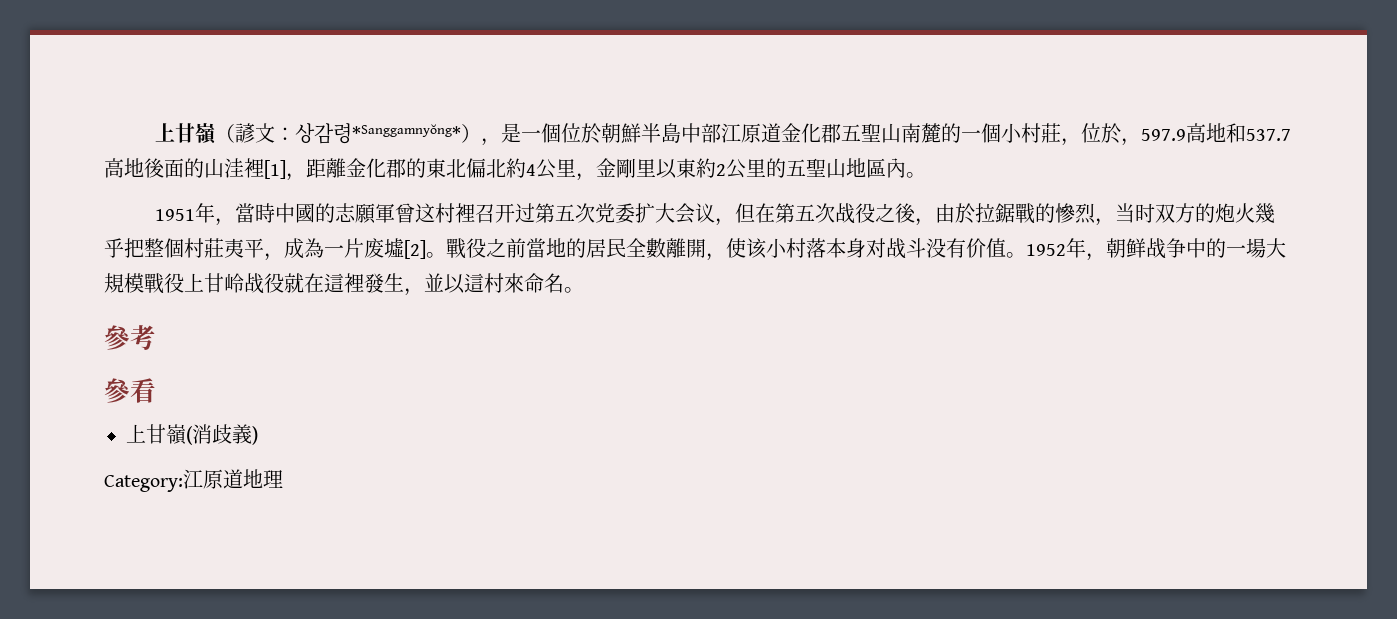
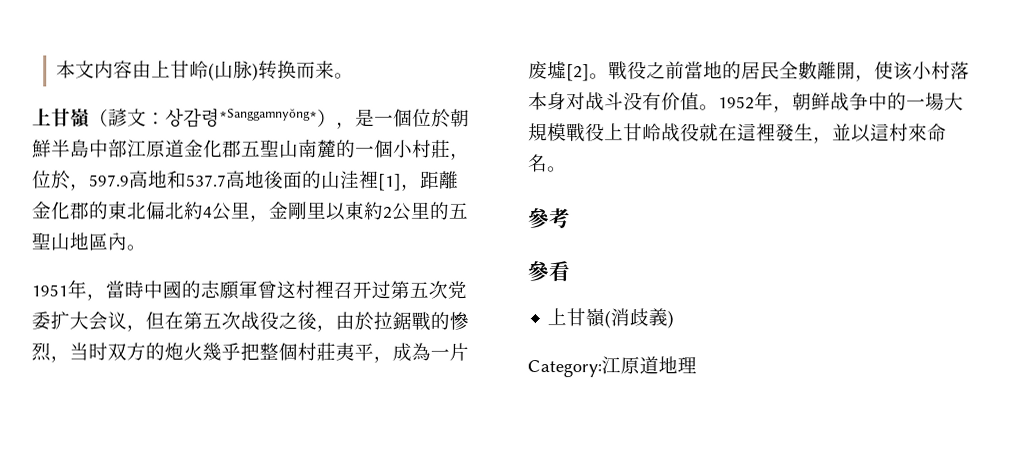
(154, 132) none -> [56,60,355,81] 本文内容由上甘岭(山脉)转换而来。 //

